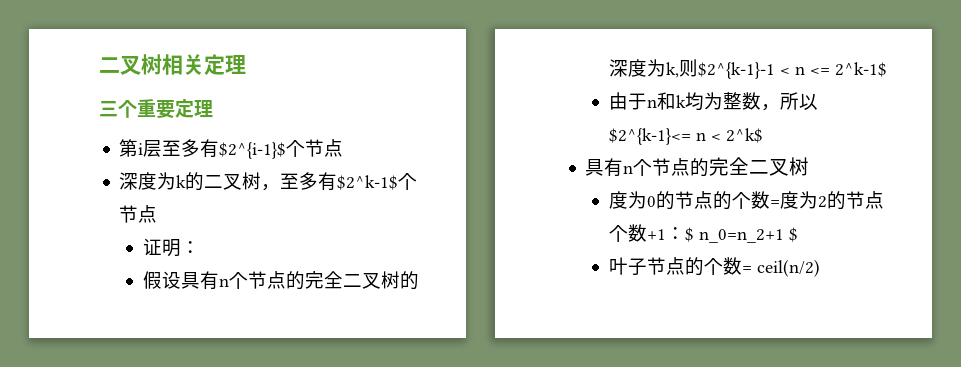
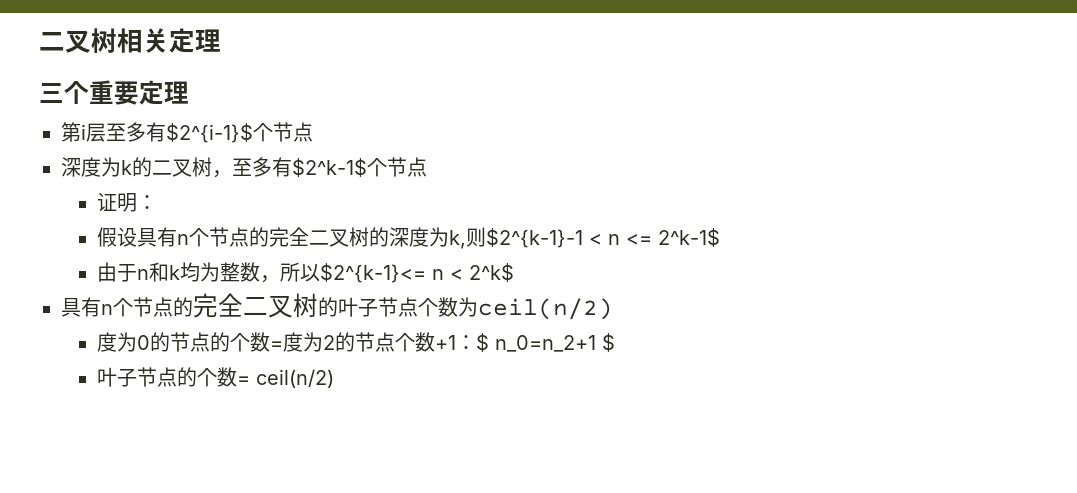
(810, 166) none -> [318,297,613,320] 的叶子节点个数为ceil(n/2)

